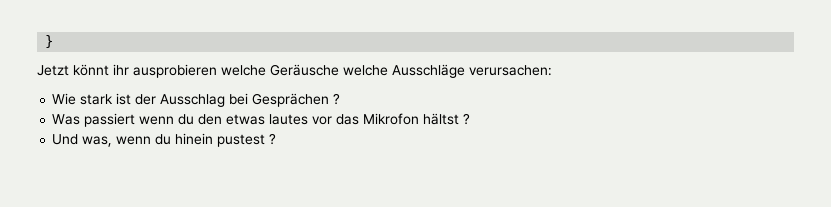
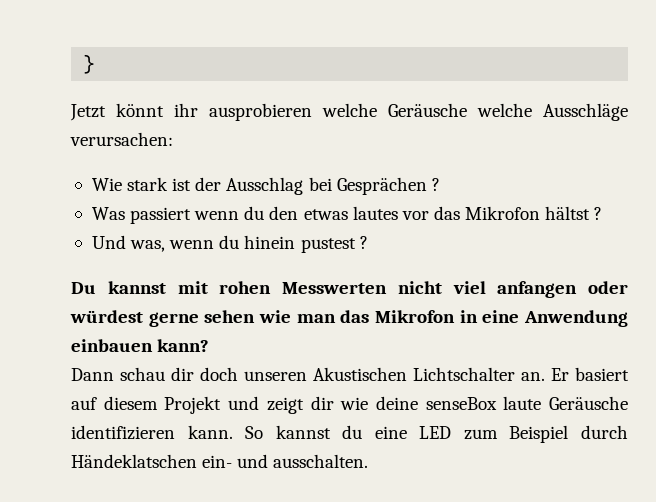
(277, 139) none -> [71,281,628,298] [70,310,629,327] [71,339,210,352] [71,367,629,381] [71,396,628,414] [71,425,628,443] [71,454,369,468] // Du kannst mit rohen Messwerten nicht viel anfangen oder würdest gerne sehen wie man das Mikrofon in eine Anwendung einbauen kann? // Dann schau dir doch unseren Akustischen Lichtschalter an. Er basiert auf diesem Projekt und zeigt dir wie deine senseBox laute Geräusche identifizieren kann. So kannst du eine LED zum Beispiel durch Händeklatschen ein- und ausschalten.

